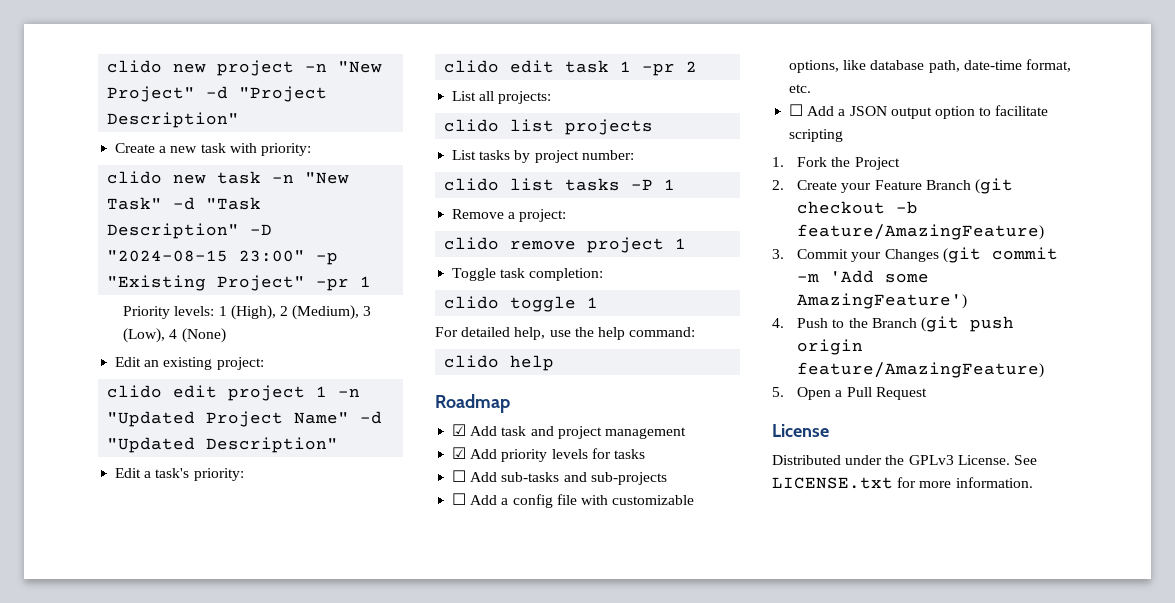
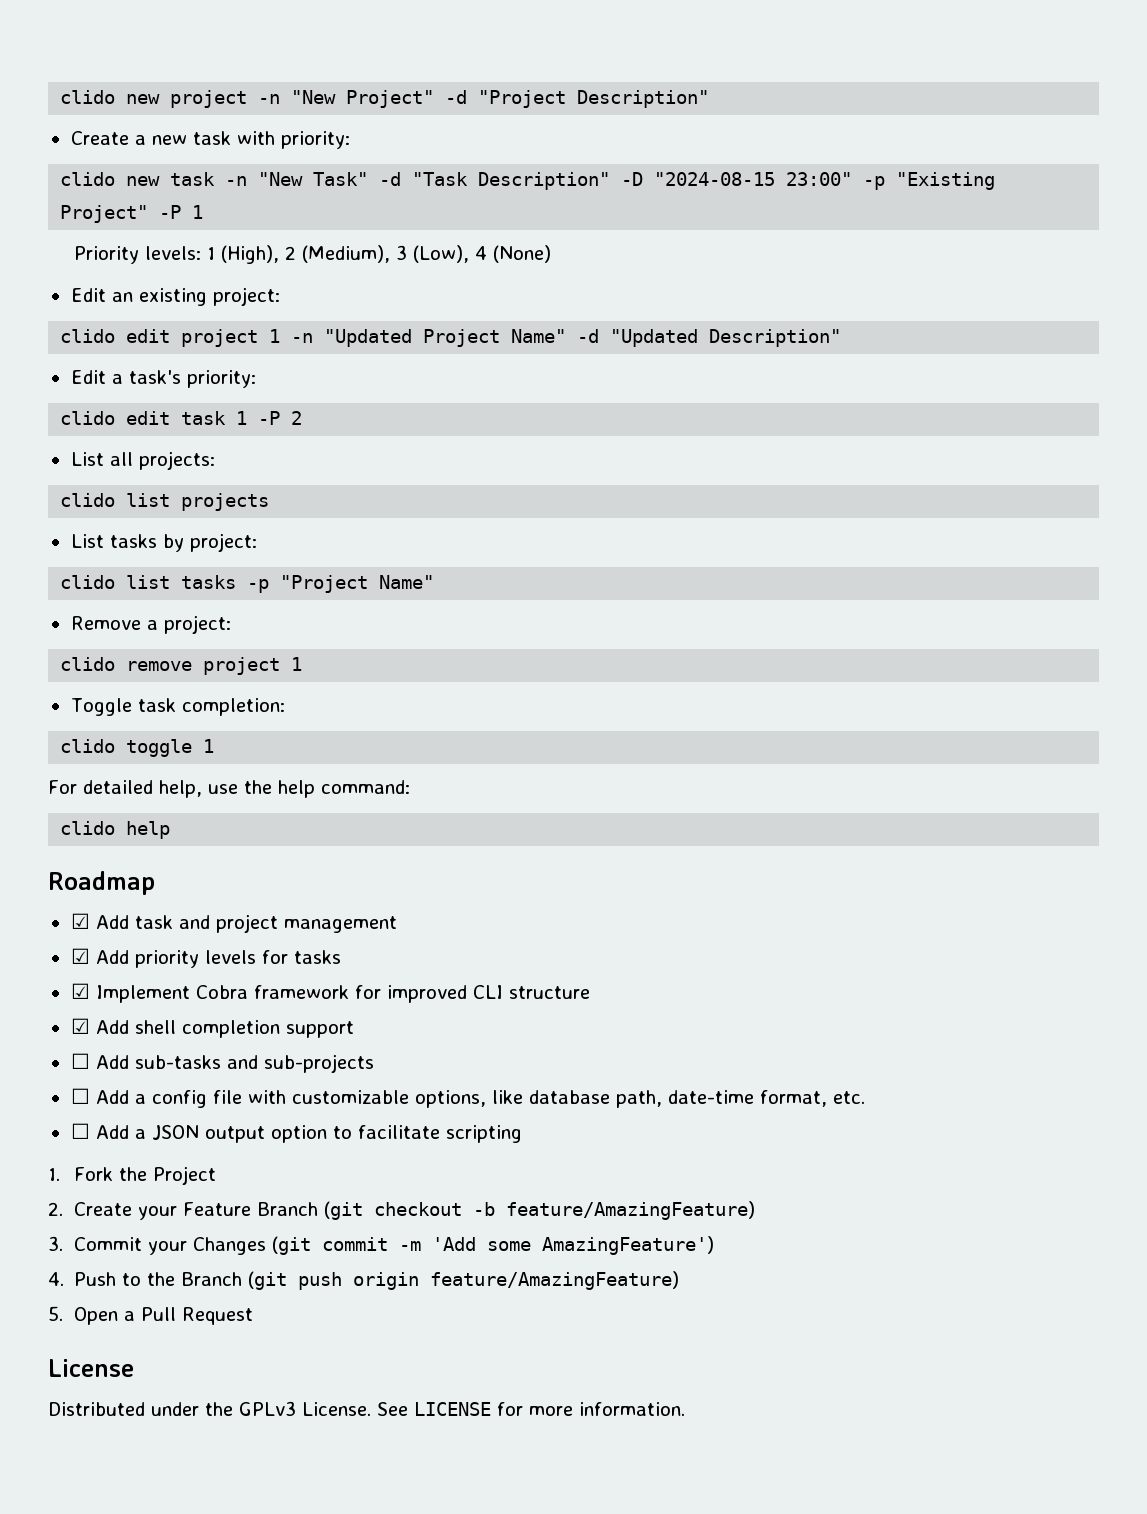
[316,278,350,291] -pr -> [159,205,182,219] -P
[642,63,676,76] -pr -> [258,411,281,425] -P
[534,150,634,163] project number: -> [189,533,257,552] project:
[631,179,676,190] -P 1 -> [247,575,435,593] -p "Project Name"
(645, 454) none -> [70,983,590,1003] [70,1018,354,1038] // ☑ Implement Cobra framework for improved CLI structure // ☑ Add shell completion support
[772,477,893,489] LICENSE.txt -> [413,1402,491,1416] LICENSE

